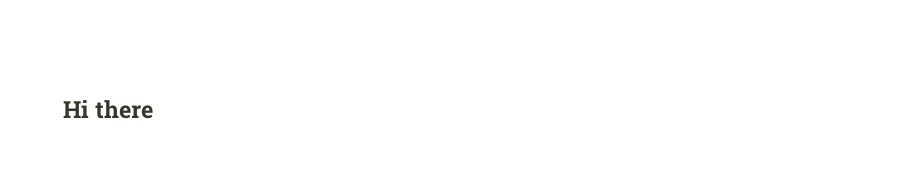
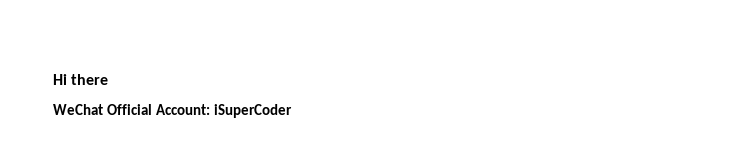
(154, 109) none -> [53,104,292,118] // WeChat Official Account: iSuperCoder

